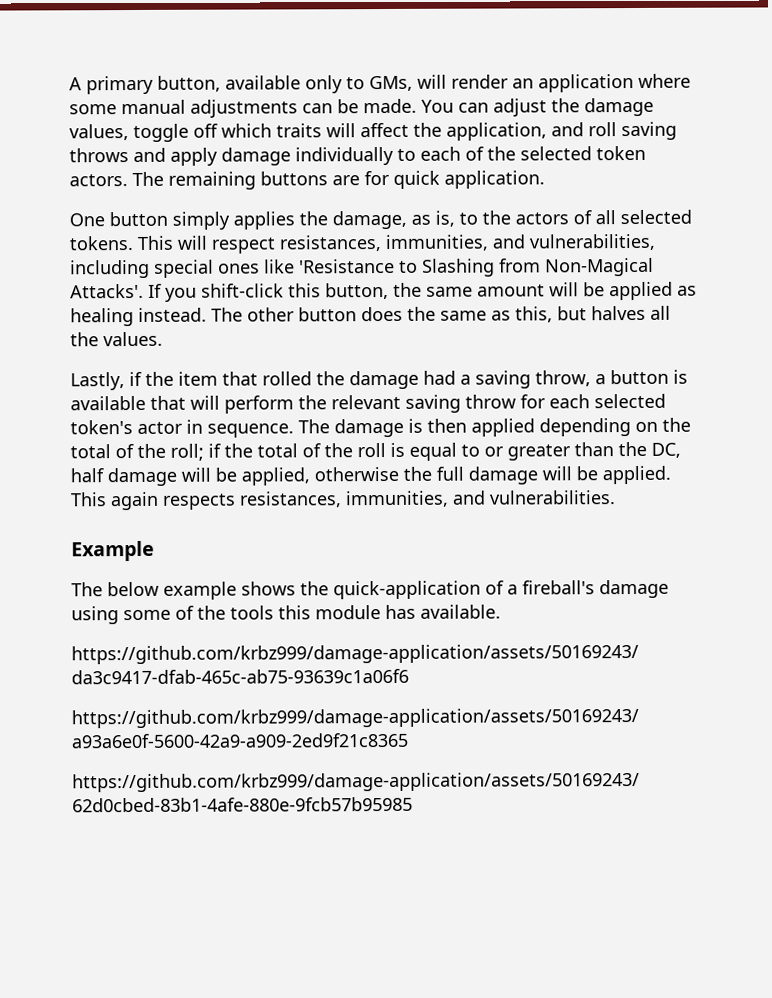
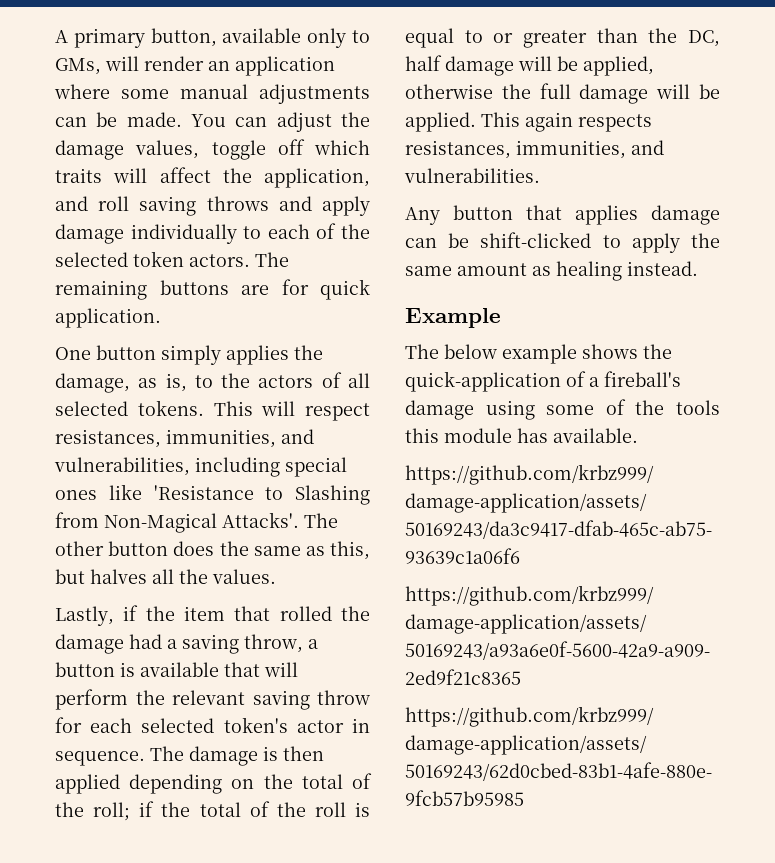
[148,281,697,302] [70,307,207,327] If you shift-click this button, the same amount will be applied as healing instead. -> (299, 520) none
(616, 497) none -> [405,205,720,225] [405,232,720,253] [405,261,698,281] // Any button that applies damage can be shift-clicked to apply the same amount as healing instead.

